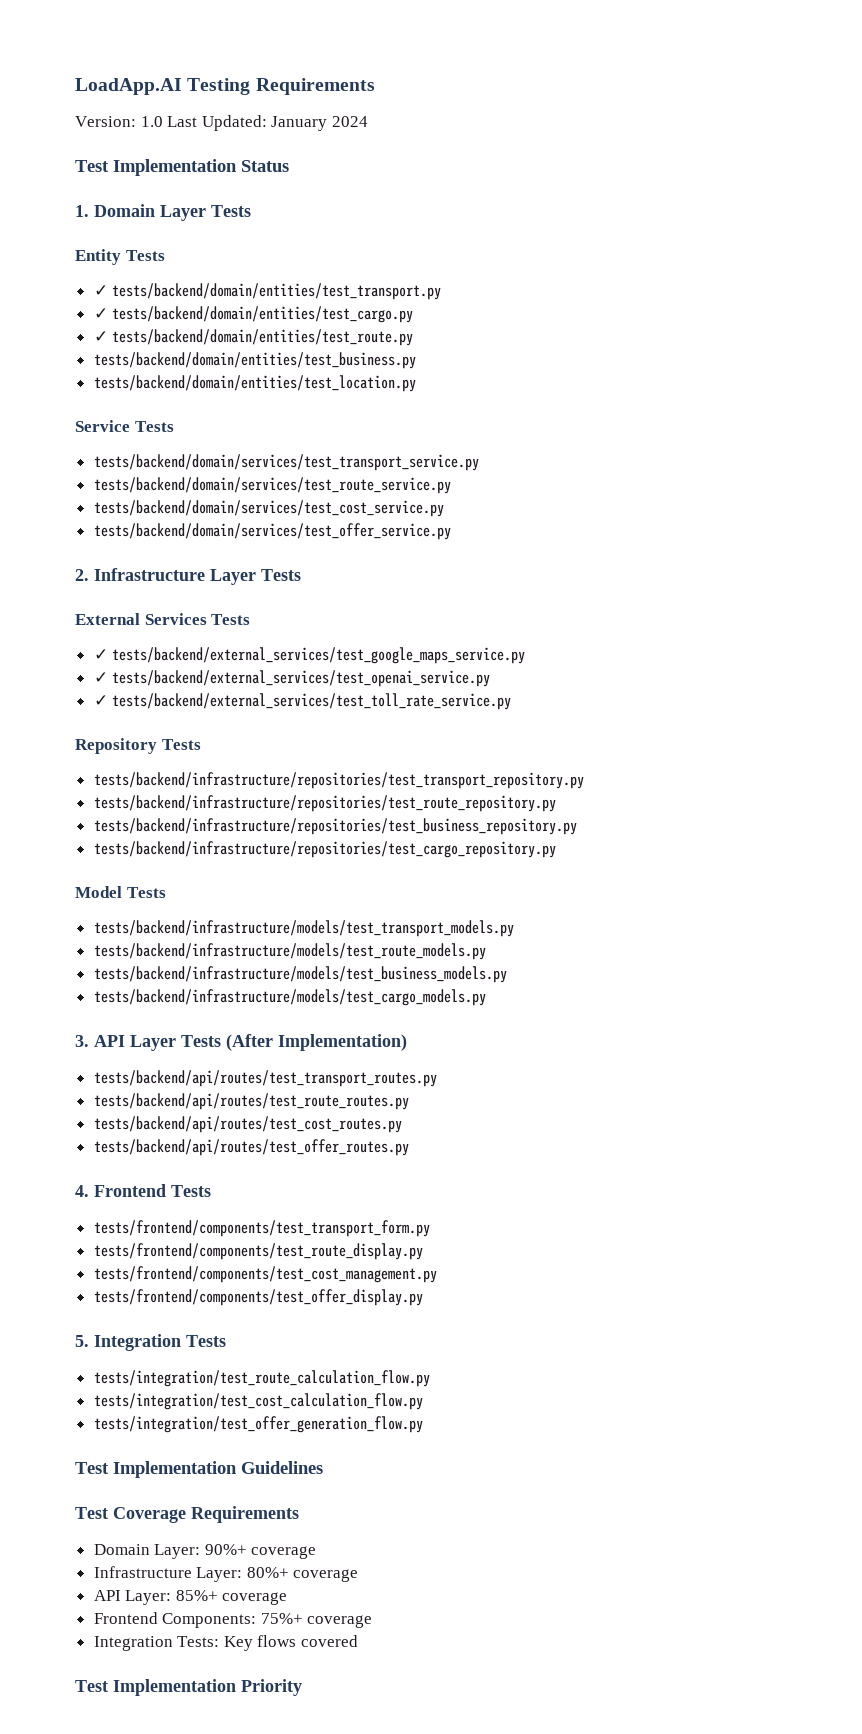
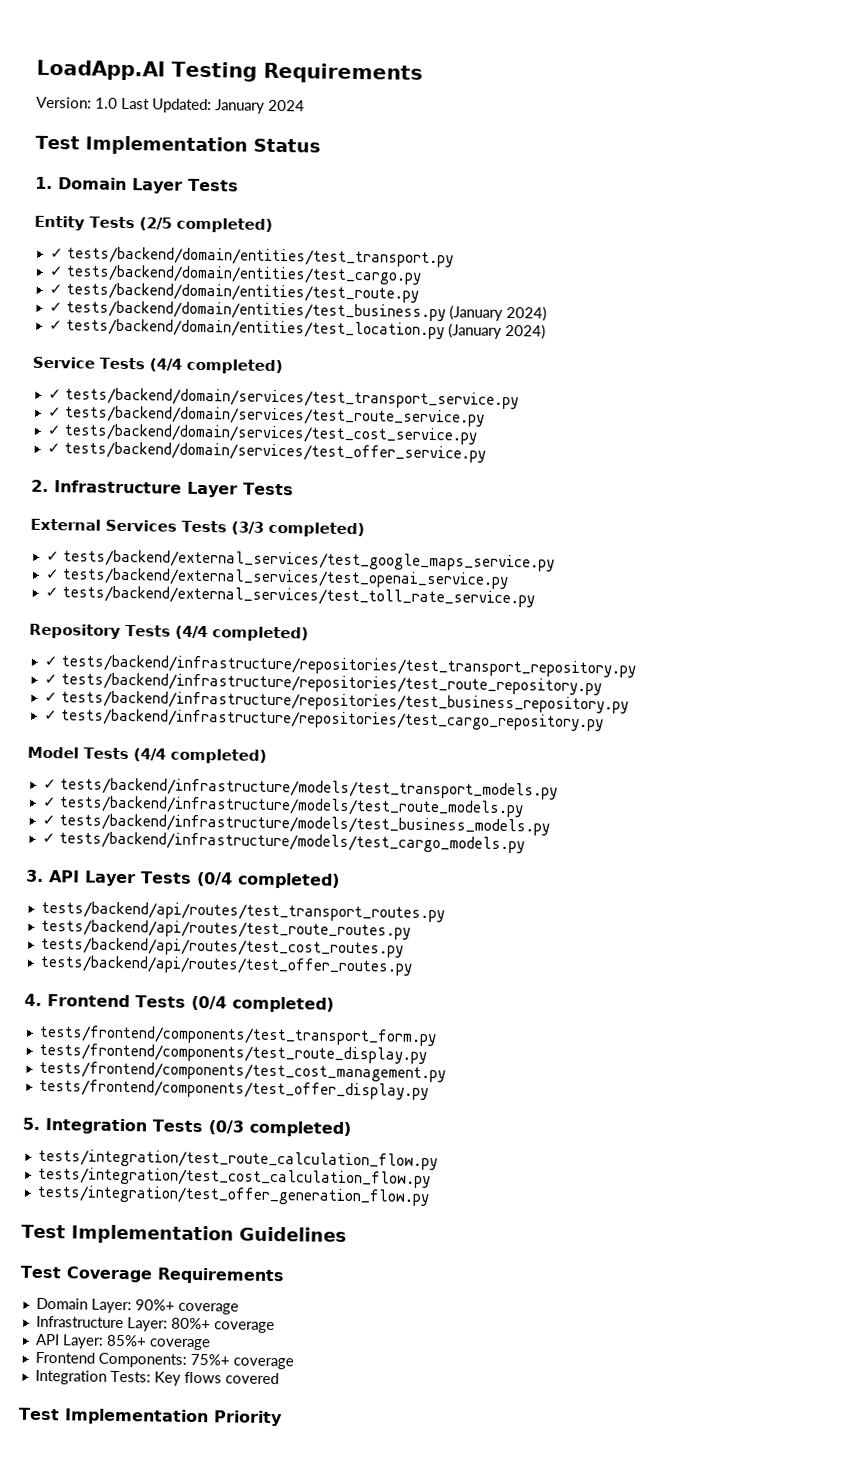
(165, 255) none -> [138,217,273,233] (2/5 completed)
(414, 337) none -> [48,301,63,313] ✓
(416, 360) // -> [448,305,547,322] [48,319,63,331] (January 2024) // ✓
(416, 383) none -> [447,323,546,340] (January 2024)
(174, 426) // -> [148,358,283,375] [47,388,62,400] (4/4 completed) // ✓
(479, 462) none -> [47,406,62,418] ✓
(451, 485) none -> [46,424,62,436] ✓
(444, 508) none -> [46,442,61,454] ✓
(251, 619) none -> [230,521,365,538] (3/3 completed)
(201, 744) // -> [174,625,309,642] [43,655,58,667] (4/4 completed) // ✓
(584, 780) none -> [43,673,58,685] ✓
(556, 803) none -> [43,691,58,703] ✓
(577, 826) none -> [43,709,58,721] ✓
(166, 892) // -> [132,748,267,764] [42,778,57,790] (4/4 completed) // ✓
(514, 928) none -> [42,796,57,808] ✓
(486, 951) none -> [41,814,56,826] ✓
(507, 974) none -> [41,832,56,844] ✓
[226,1034,407,1051] (After Implementation) -> [195,871,340,889] (0/4 completed)
(211, 1191) none -> [190,995,334,1013] (0/4 completed)
(226, 1341) none -> [207,1120,351,1138] (0/3 completed)

